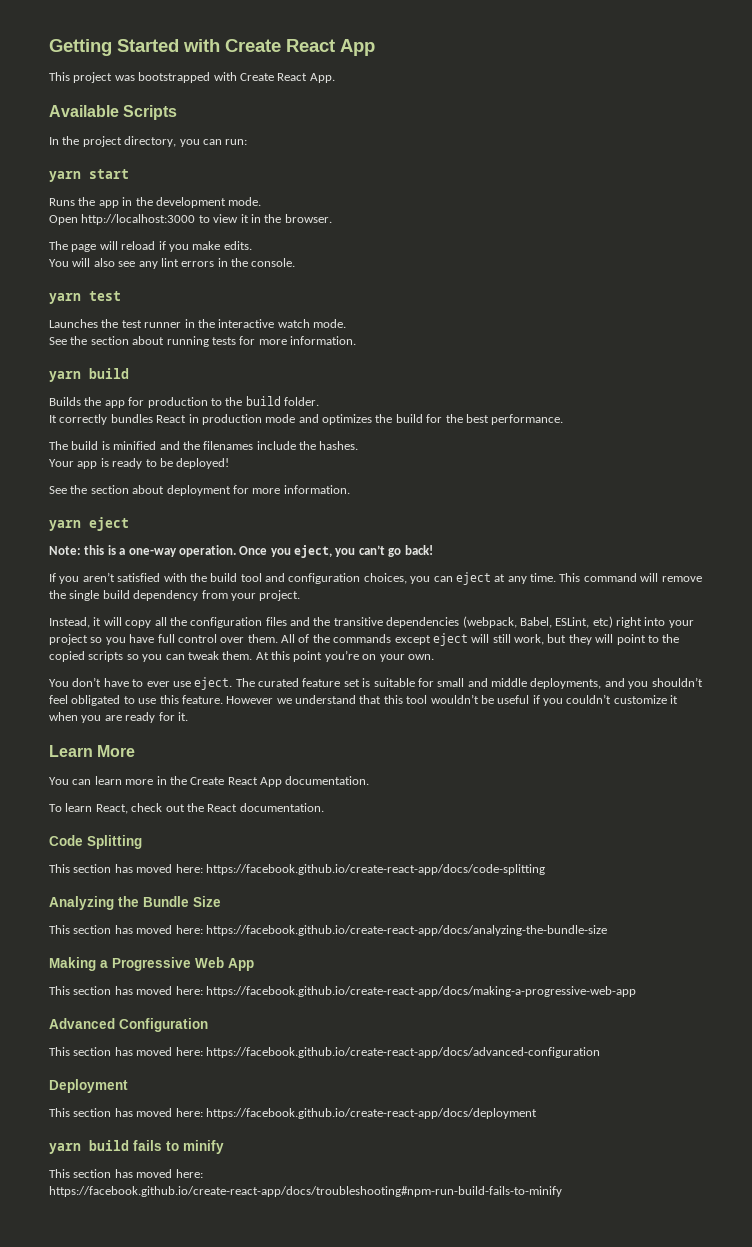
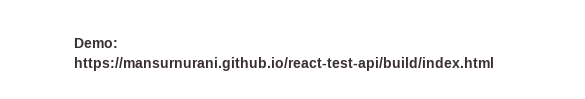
[49,39,375,56] [49,72,335,83] [49,105,178,120] [49,136,248,147] [49,169,129,182] [49,197,262,208] [49,214,332,225] [49,241,252,252] [49,258,296,269] [49,291,121,304] [49,319,346,328] [49,336,356,347] [49,368,129,382] [49,396,319,408] [49,414,564,425] [49,441,359,450] [49,458,230,469] [49,485,350,496] [49,517,129,531] [49,545,433,558] [49,572,702,585] [49,590,301,601] [49,616,694,628] [49,633,680,646] [49,650,434,662] [49,677,703,690] [49,694,679,706] [49,712,188,723] [49,745,136,757] [49,776,370,787] [49,803,324,814] [49,835,142,849] [49,864,545,875] [49,896,221,910] [49,925,607,936] [49,957,254,971] [49,986,636,997] [49,1018,208,1032] [49,1047,600,1058] [49,1079,128,1093] [49,1108,537,1119] [49,1140,224,1154] [49,1169,203,1178] [49,1186,562,1197] Getting Started with Create React App // This project was bootstrapped with Create React App. // Available Scripts // In the project directory, you can run: // yarn start // Runs the app in the development mode. // Open http://localhost:3000 to view it in the browser. // The page will reload if you make edits. // You will also see any lint errors in the console. // yarn test // Launches the test runner in the interactive watch mode. // See the section about running tests for more information. // yarn build // Builds the app for production to the build folder. // It correctly bundles React in production mode and optimizes the build for the best performance. // The build is minified and the filenames include the hashes. // Your app is ready to be deployed! // See the section about deployment for more information. // yarn eject // Note: this is a one-way operation. Once you eject, you can’t go back! // If you aren’t satisfied with the build tool and configuration choices, you can eject at any time. This command will remove the single build dependency from your project. // Instead, it will copy all the configuration files and the transitive dependencies (webpack, Babel, ESLint, etc) right into your project so you have full control over them. All of the commands except eject will still work, but they will point to the copied scripts so you can tweak them. At this point you’re on your own. // You don’t have to ever use eject. The curated feature set is suitable for small and middle deployments, and you shouldn’t feel obligated to use this feature. However we understand that this tool wouldn’t be useful if you couldn’t customize it when you are ready for it. // Learn More // You can learn more in the Create React App documentation. // To learn React, check out the React documentation. // Code Splitting // This section has moved here: https://facebook.github.io/create-react-app/docs/code-splitting // Analyzing the Bundle Size // This section has moved here: https://facebook.github.io/create-react-app/docs/analyzing-the-bundle-size // Making a Progressive Web App // This section has moved here: https://facebook.github.io/create-react-app/docs/making-a-progressive-web-app // Advanced Configuration // This section has moved here: https://facebook.github.io/create-react-app/docs/advanced-configuration // Deployment // This section has moved here: https://facebook.github.io/create-react-app/docs/deployment // yarn build fails to minify // This section has moved here: https://facebook.github.io/create-react-app/docs/troubleshooting#npm-run-build-fails-to-minify -> [74,38,118,48] [74,57,494,71] Demo: https://mansurnurani.github.io/react-test-api/build/index.html

